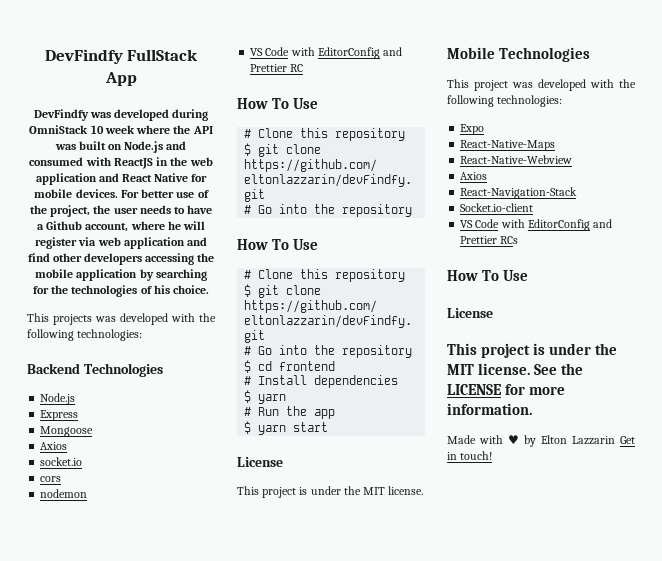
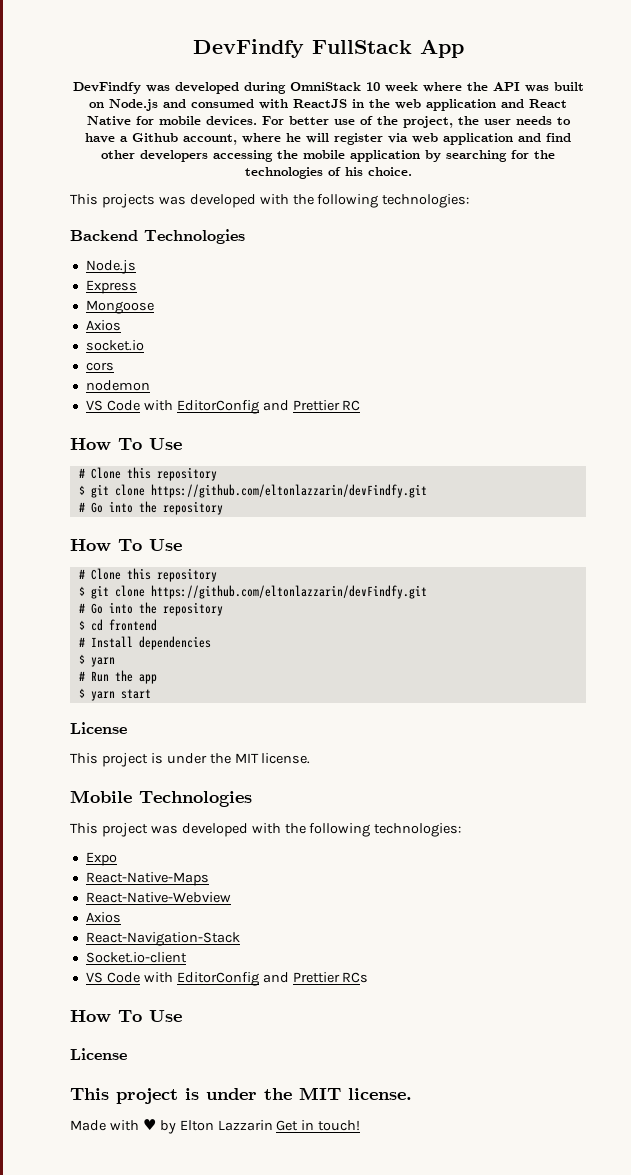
[534,363,584,375] [447,384,566,395] [447,403,532,415] See the LICENSE for more information. -> (412, 1094) none

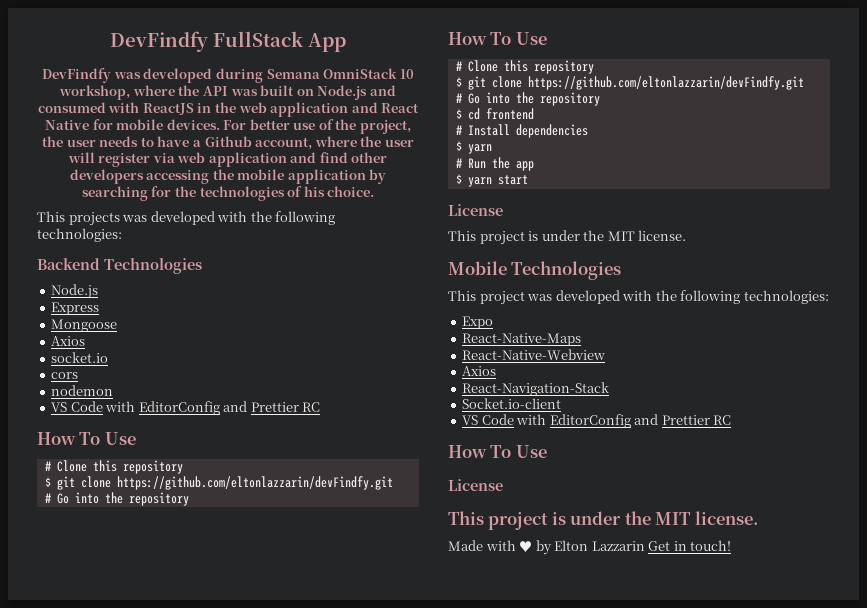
(286, 88) none -> [266,69,320,79] Semana
[384,82,418,92] week -> [59,85,131,100] workshop,
[286,133,301,142] he -> [360,136,414,147] the user
[342,972,369,983] RCs -> [713,415,732,425] RC

